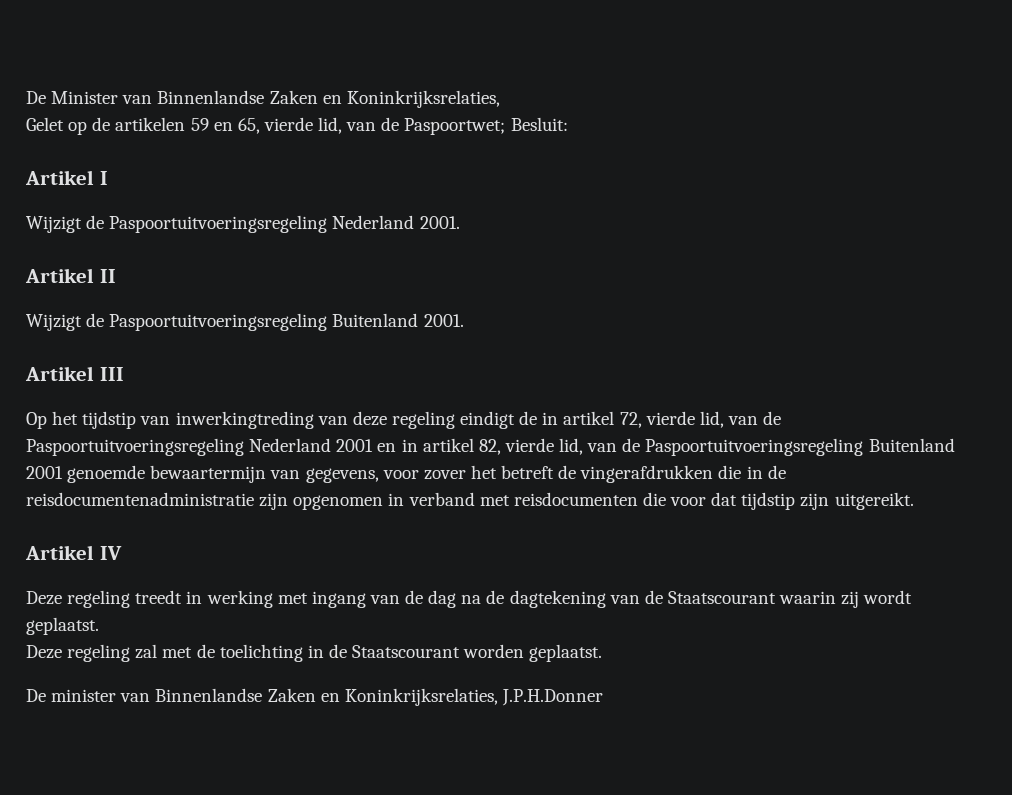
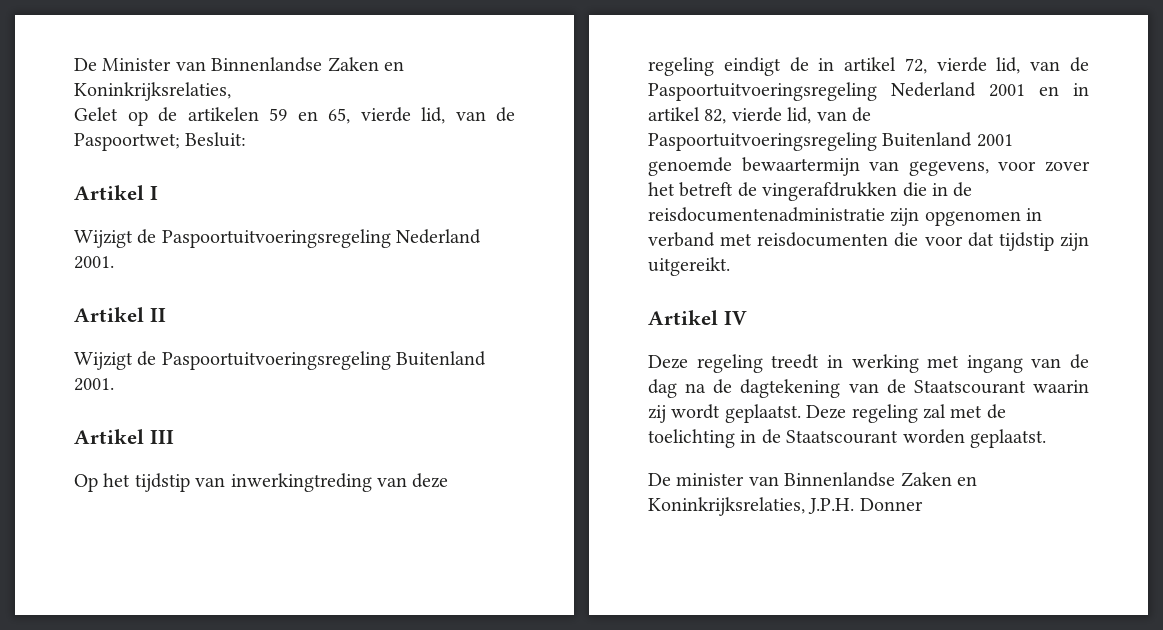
(99, 626) // -> (801, 413) none
[501,689,603,706] J.P.H.Donner -> [808,498,923,514] J.P.H. Donner

